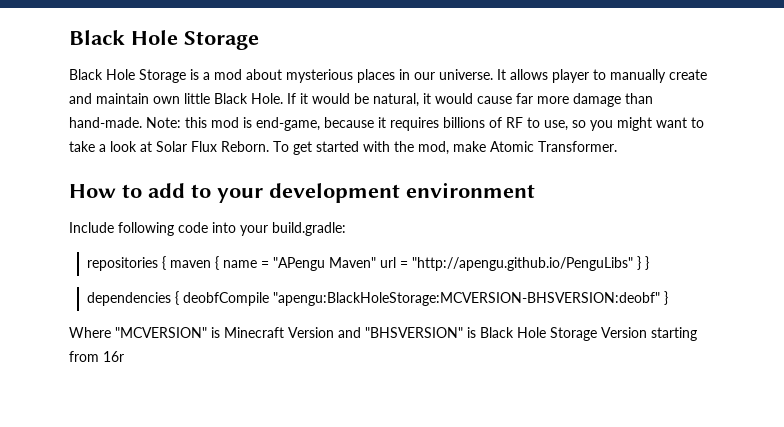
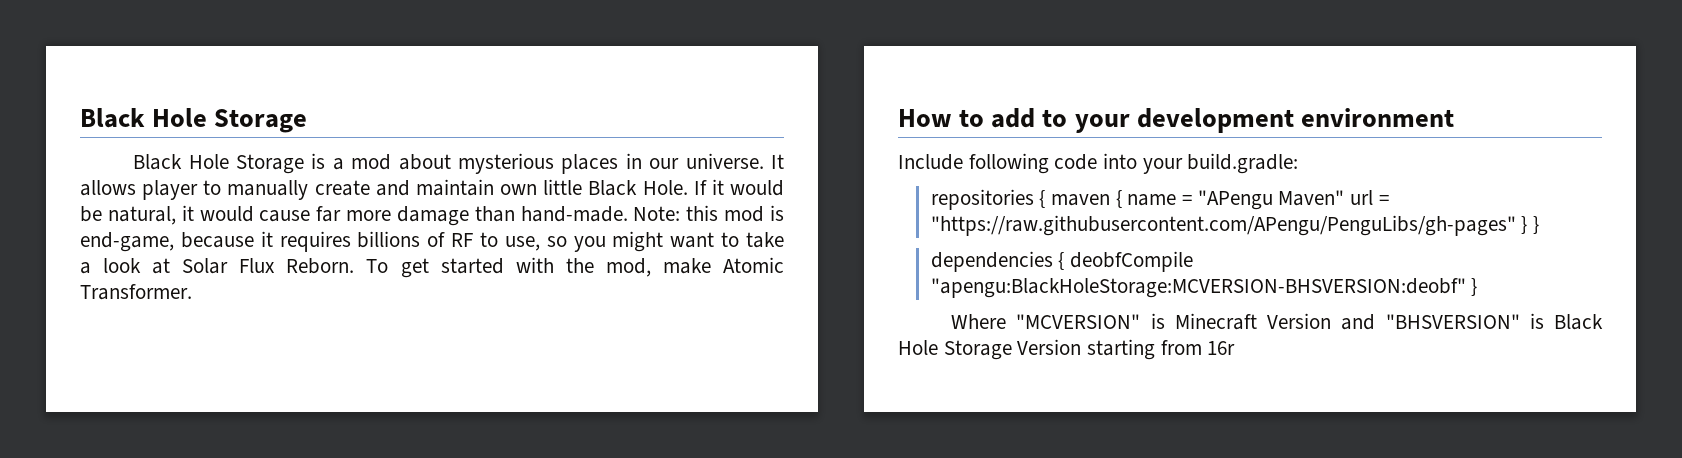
[411,257,633,271] "http://apengu.github.io/PenguLibs" -> [930,215,1516,236] "https://raw.githubusercontent.com/APengu/PenguLibs/gh-pages"

